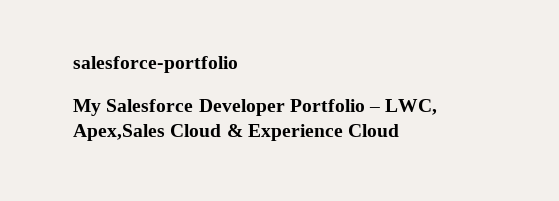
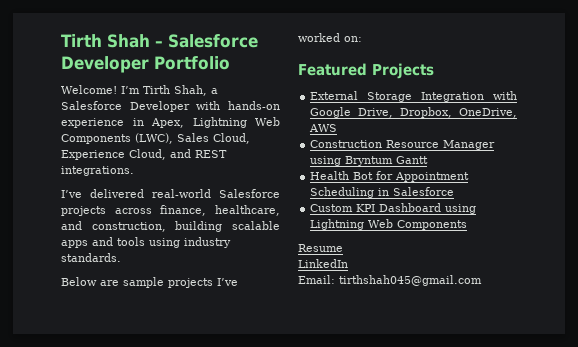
[73,56,238,73] [73,99,101,116] salesforce-portfolio // My -> [61,34,163,48] Tirth Shah –
[369,99,438,115] [73,124,400,141] – LWC, Apex,Sales Cloud & Experience Cloud -> [61,85,218,96] [61,101,280,112] [61,117,280,128] [61,133,250,144] [61,149,227,160] [61,166,134,176] [61,189,280,198] [61,205,280,216] [61,221,280,232] [61,237,231,248] [61,253,121,262] [61,277,238,288] [298,33,362,42] [298,63,434,79] [310,91,517,102] [310,107,517,118] [309,124,338,132] [310,140,496,150] [310,156,429,166] [310,171,470,182] [310,187,455,198] [310,203,477,214] [310,219,468,230] [298,244,343,252] [298,259,348,268] [298,275,482,286] // Welcome! I’m Tirth Shah, a Salesforce Developer with hands-on experience in Apex, Lightning Web Components (LWC), Sales Cloud, Experience Cloud, and REST integrations. // I’ve delivered real-world Salesforce projects across finance, healthcare, and construction, building scalable apps and tools using industry standards. // Below are sample projects I’ve worked on: // Featured Projects // External Storage Integration with Google Drive, Dropbox, OneDrive, AWS // Construction Resource Manager using Bryntum Gantt // Health Bot for Appointment Scheduling in Salesforce // Custom KPI Dashboard using Lightning Web Components // Resume // LinkedIn // Email: tirthshah045@gmail.com

